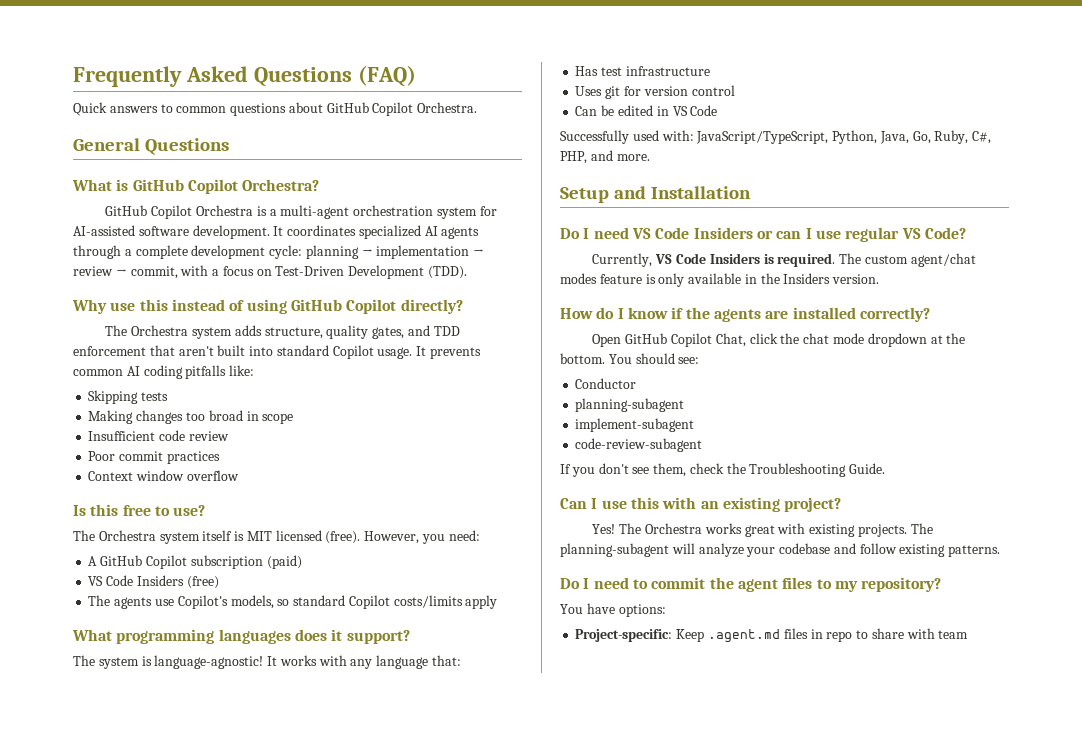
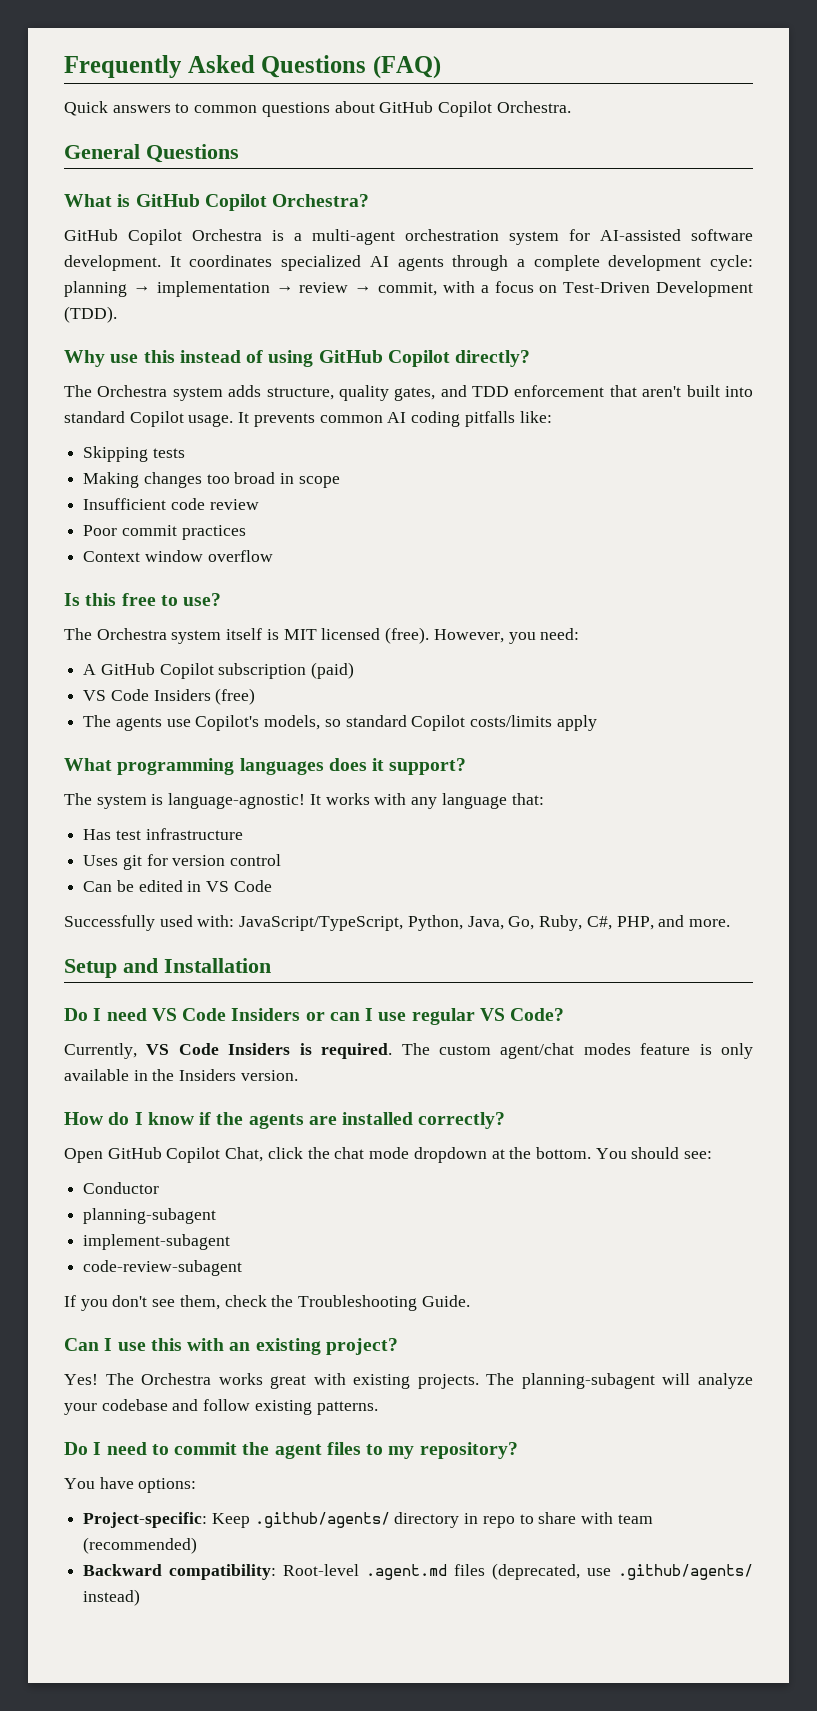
[707,628,808,643] .agent.md files -> [254,1512,460,1528] .github/agents/ directory
(969, 634) none -> [83,1537,198,1554] [83,1563,754,1580] [83,1589,141,1606] (recommended) // Backward compatibility: Root-level .agent.md files (deprecated, use .github/agents/ instead)

